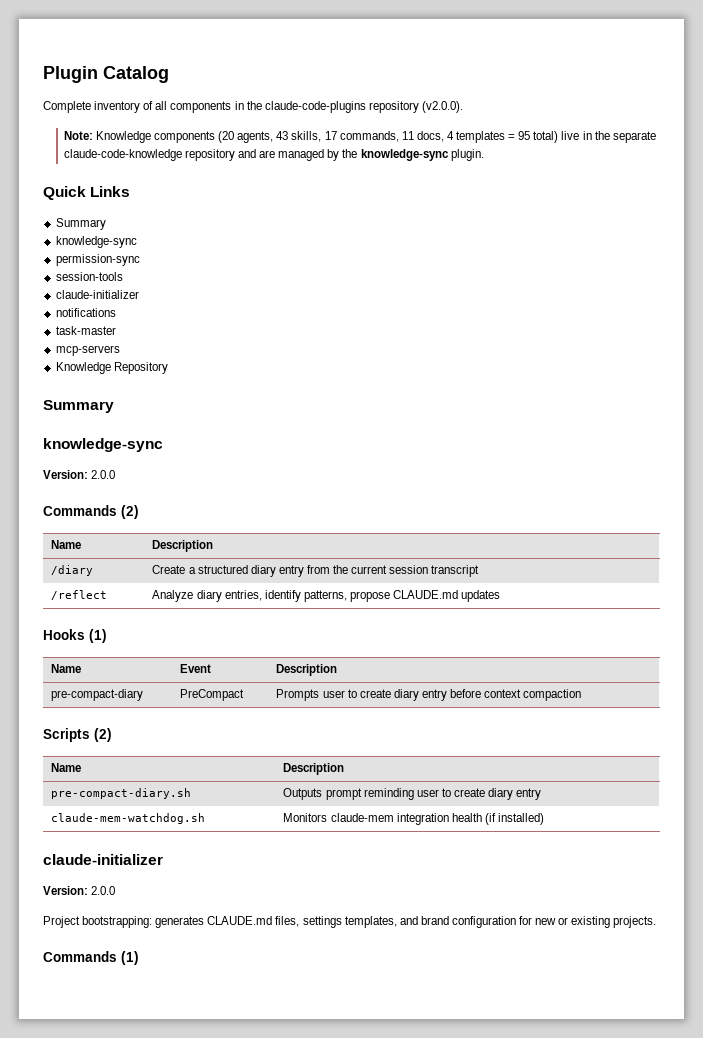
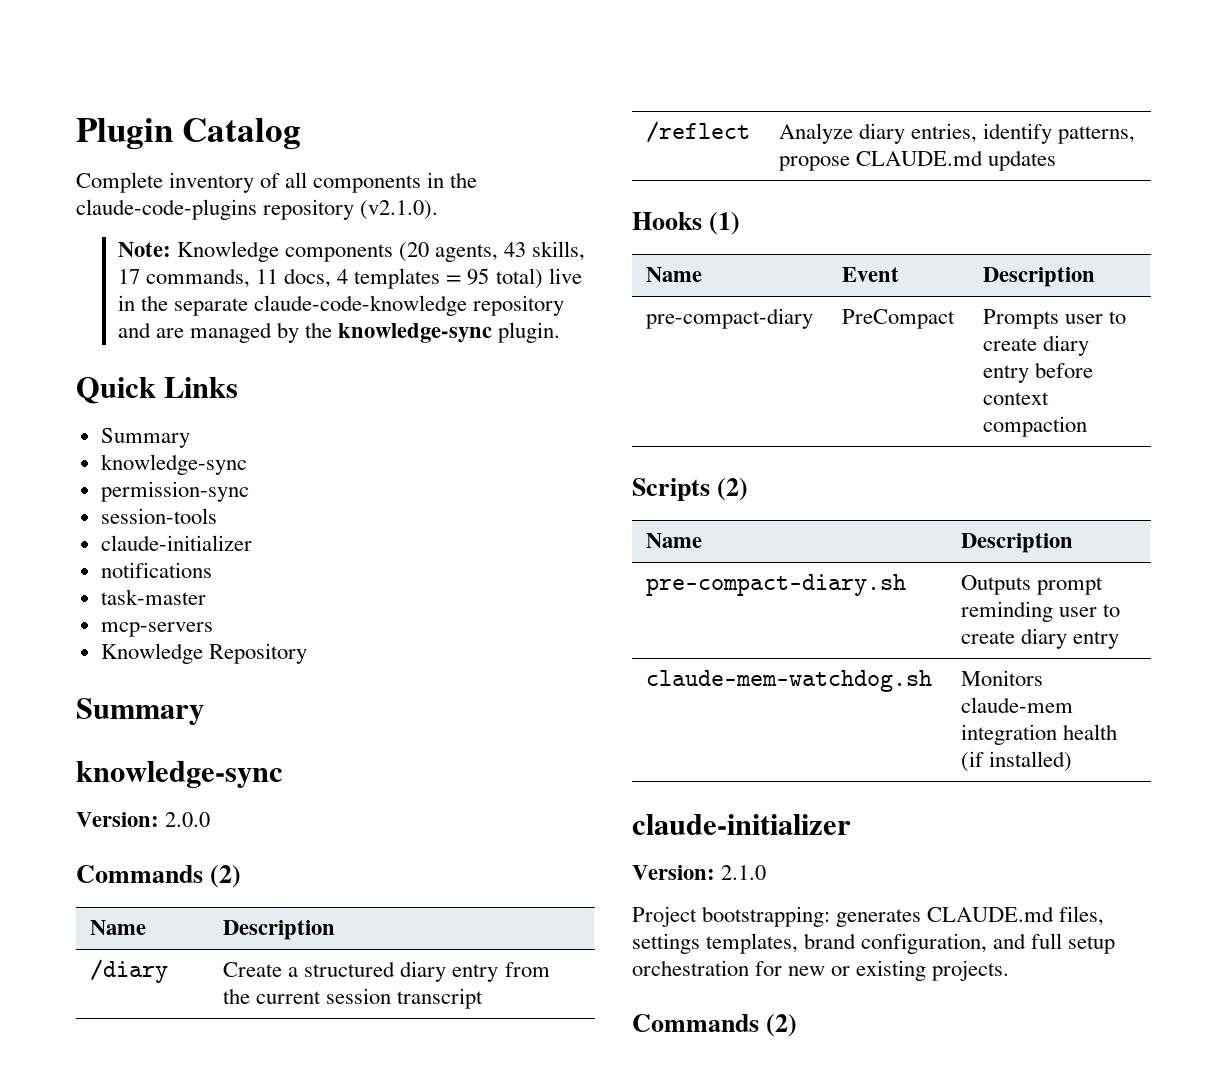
[421,101,463,113] (v2.0.0). -> [360,200,439,220] (v2.1.0).
[91,886,116,895] 2.0.0 -> [721,865,767,880] 2.1.0
[399,916,516,928] and brand configuration -> [804,933,1116,954] [632,960,749,976] brand configuration, and full setup orchestration
[121,951,139,965] (1) -> [766,1014,798,1037] (2)

